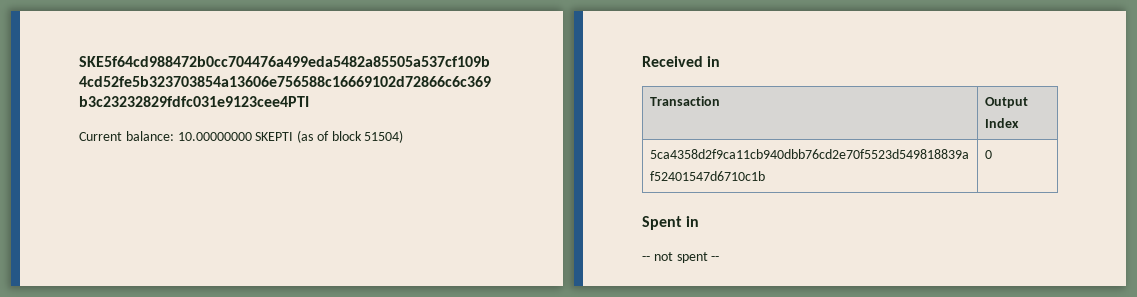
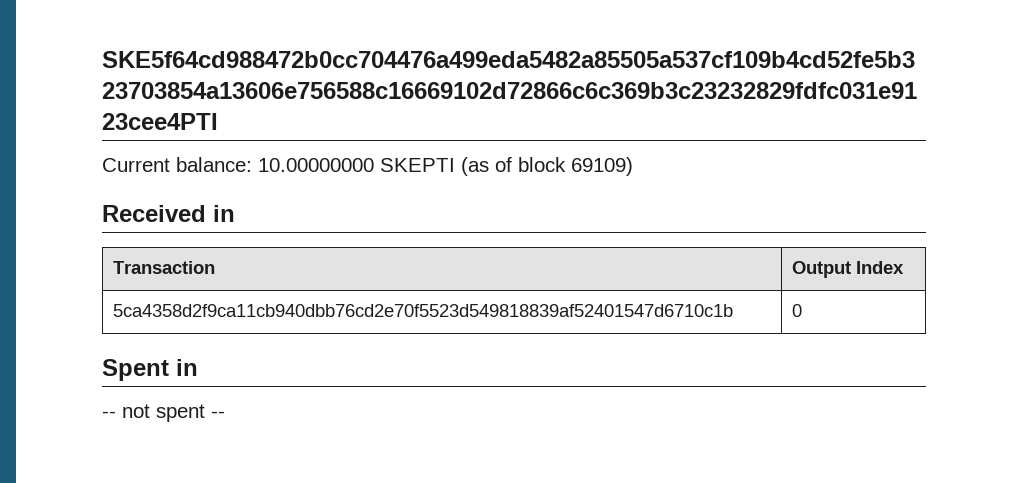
[364,130,404,143] 51504) -> [571,157,633,176] 69109)

